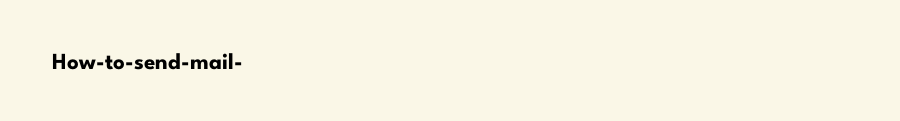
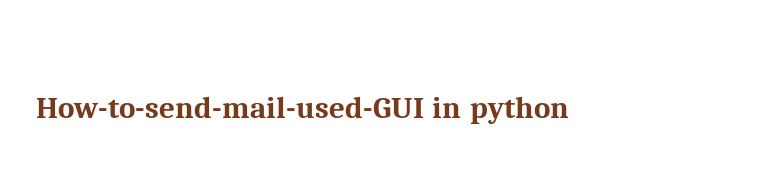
[52,53,243,70] How-to-send-mail- -> [36,96,569,124] How-to-send-mail-used-GUI in python

